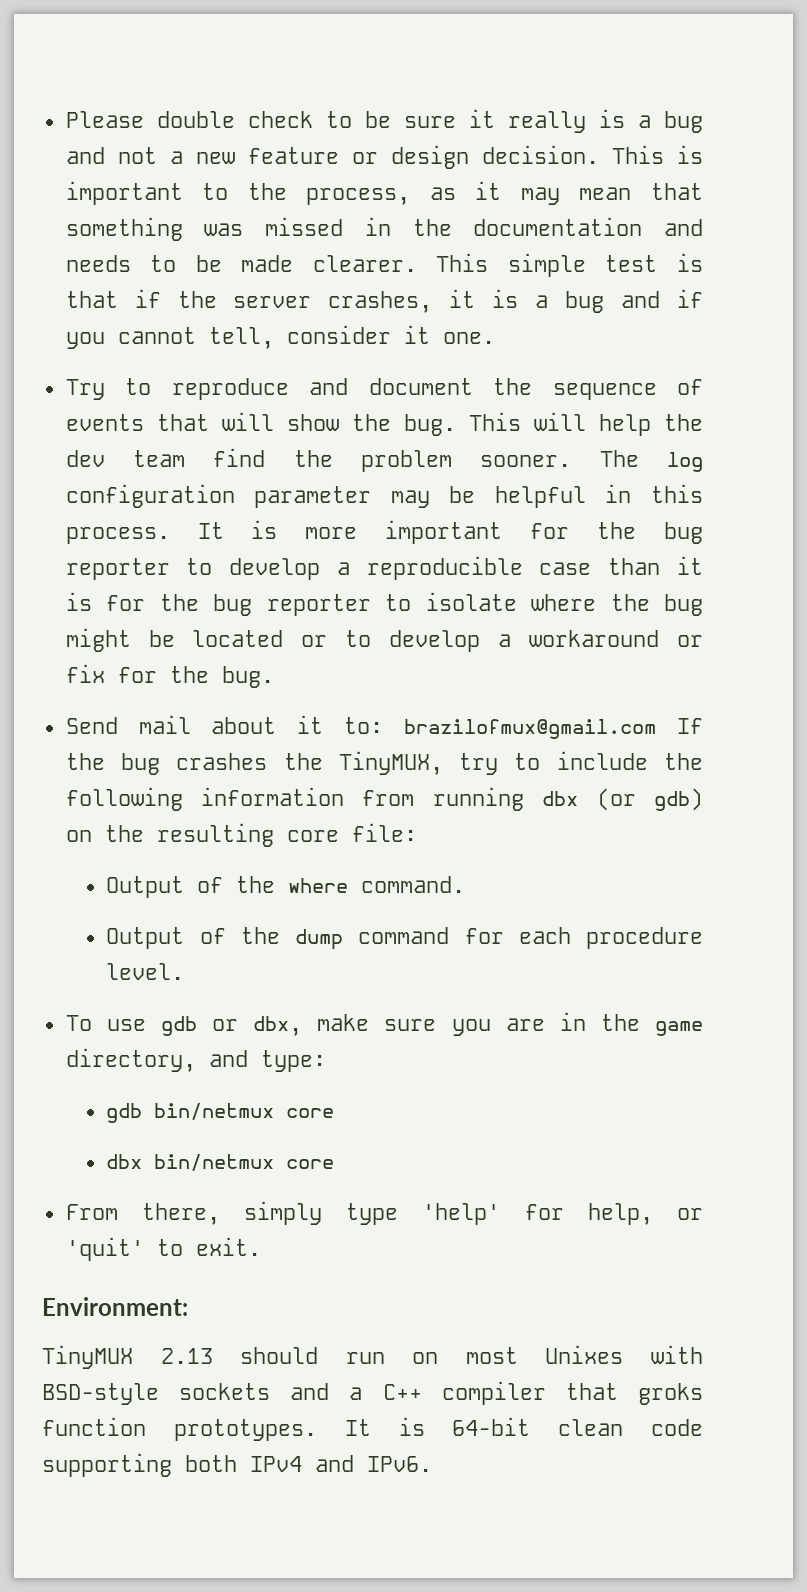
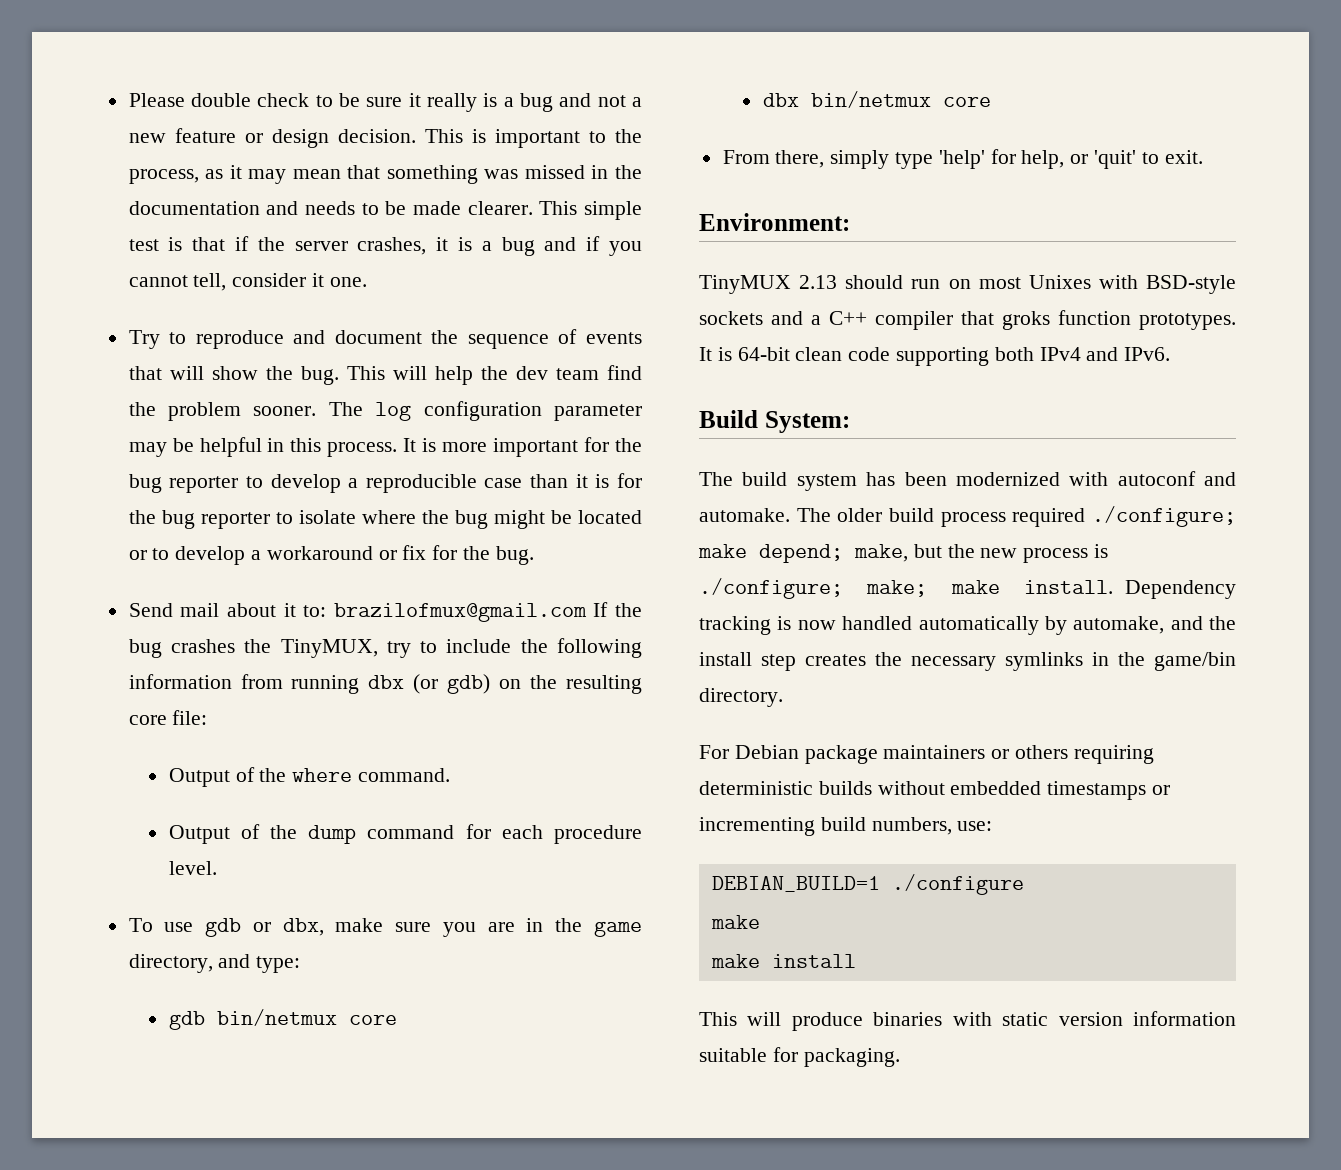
(432, 1464) none -> [699,410,850,433] [699,471,1236,491] [699,506,1236,527] [698,544,1109,563] [699,578,1236,599] [699,616,1236,635] [699,652,1236,671] [699,688,783,707] [699,745,1154,764] [699,781,1171,800] [699,817,993,836] [711,874,1024,895] [710,915,760,929] [710,954,856,968] [699,1011,1236,1031] [699,1047,900,1067] // Build System: // The build system has been modernized with autoconf and automake. The older build process required ./configure; make depend; make, but the new process is ./configure; make; make install. Dependency tracking is now handled automatically by automake, and the install step creates the necessary symlinks in the game/bin directory. // For Debian package maintainers or others requiring deterministic builds without embedded timestamps or incrementing build numbers, use: // DEBIAN_BUILD=1 ./configure // make // make install // This will produce binaries with static version information suitable for packaging.

